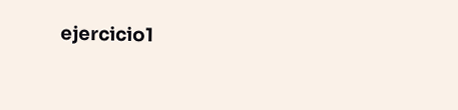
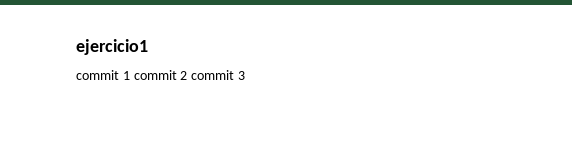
(154, 35) none -> [76,70,245,80] // commit 1 commit 2 commit 3

